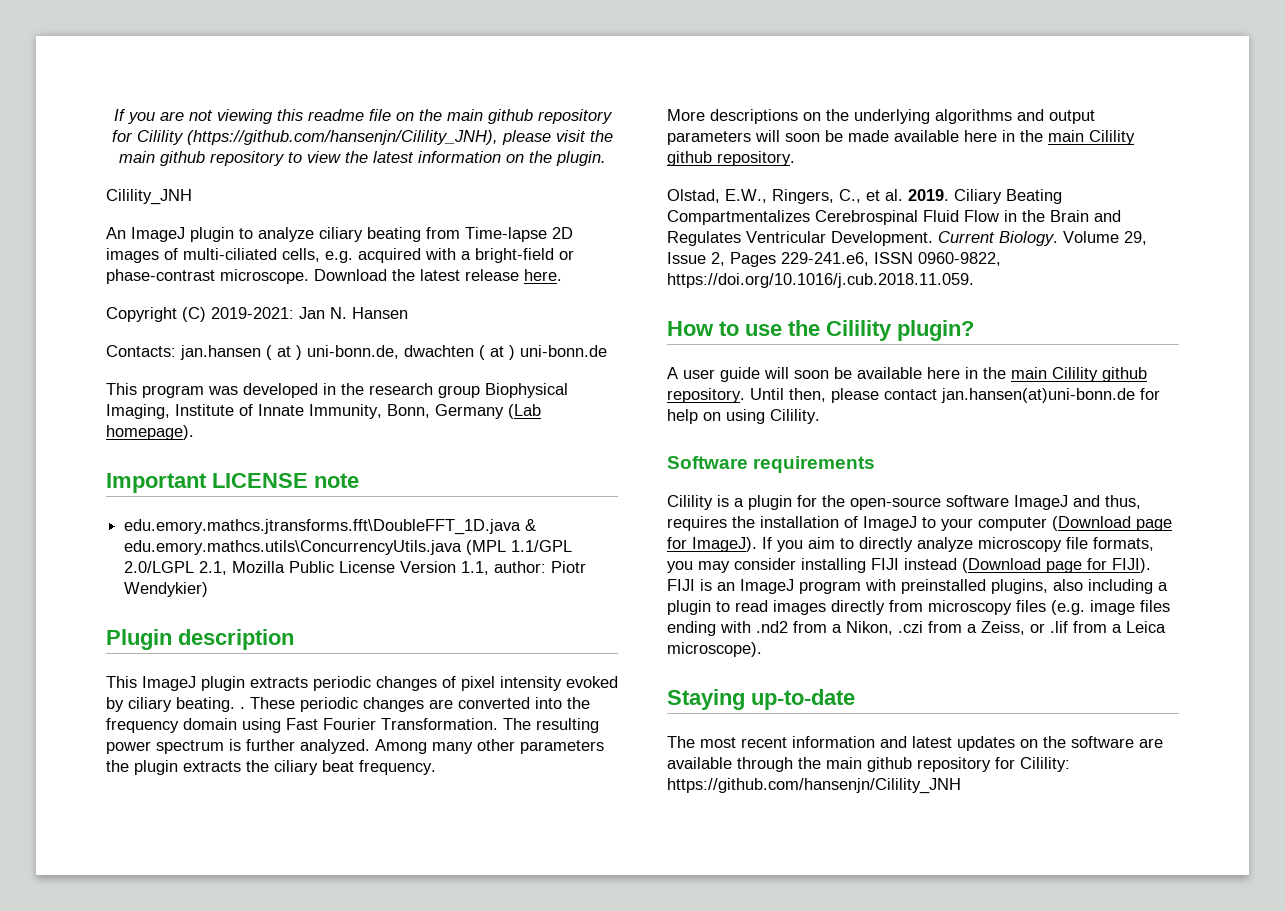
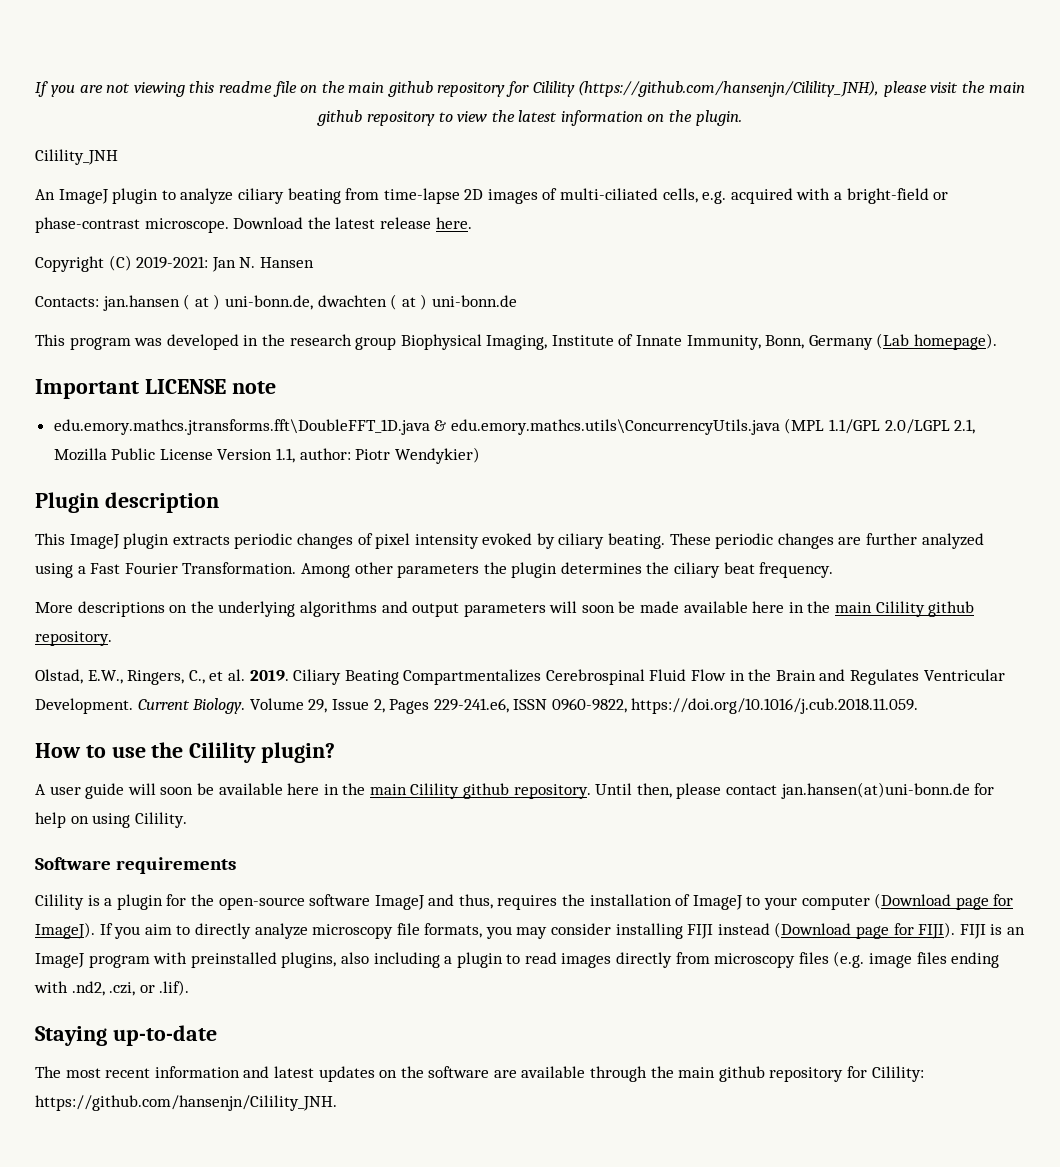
[465,227,547,242] Time-lapse -> [383,188,460,204] time-lapse
[240,707,245,709] . -> (666, 541) none
[458,697,590,709] [106,718,599,733] [106,739,473,754] converted into the frequency domain using Fast Fourier Transformation. The resulting power spectrum is further analyzed. Among many -> [866,533,984,549] [35,562,350,578] further analyzed using a Fast Fourier Transformation. Among
[183,761,241,772] extracts -> [560,562,642,574] determines
[756,621,1166,635] [667,642,762,657] .nd2 from a Nikon, .czi from a Zeiss, or .lif from a Leica microscope). -> [71,980,190,996] .nd2, .czi, or .lif).
[667,778,961,794] https://github.com/hansenjn/Cilility_JNH -> [35,1095,337,1111] https://github.com/hansenjn/Cilility_JNH.

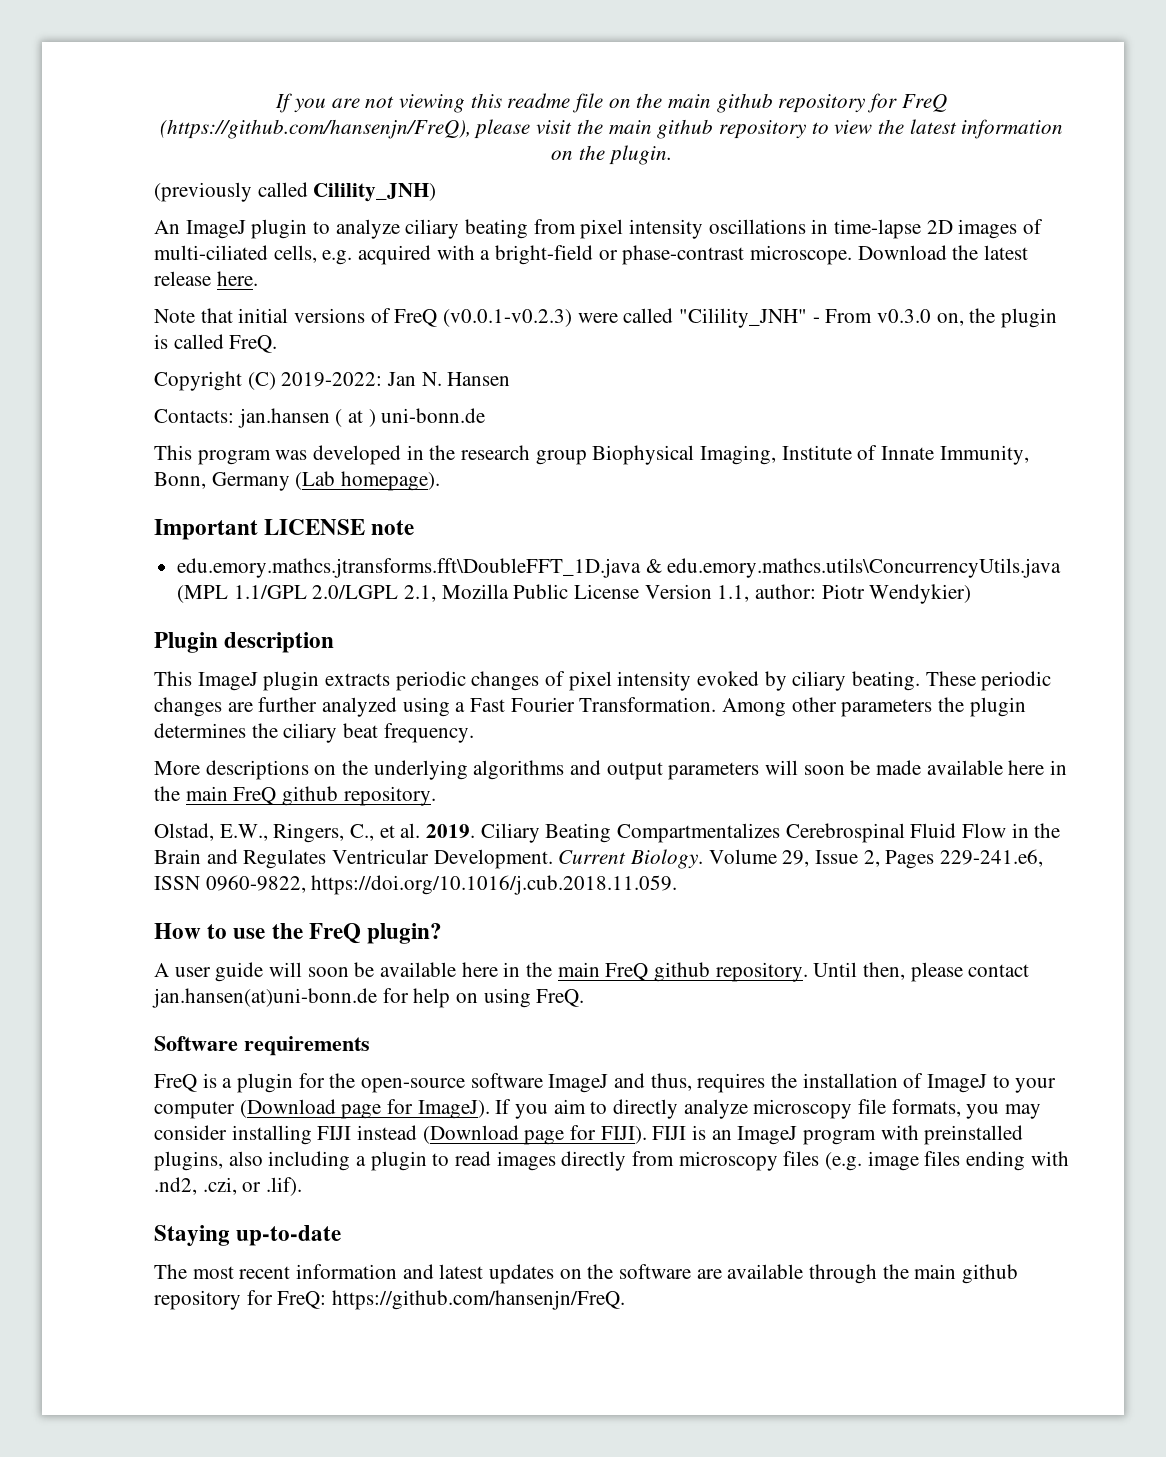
[532,80,880,97] Cilility (https://github.com/hansenjn/Cilility_JNH), -> [901,94,947,112] [159,119,471,139] FreQ (https://github.com/hansenjn/FreQ),
[35,149,118,165] Cilility_JNH -> [154,182,437,202] (previously called Cilility_JNH)
(380, 194) none -> [580,219,829,239] pixel intensity oscillations in
(472, 223) none -> [154,308,1058,328] [154,334,278,353] // Note that initial versions of FreQ (v0.0.1-v0.2.3) were called "Cilility_JNH" - From v0.3.0 on, the plugin is called FreQ.
[136,256,209,269] 2019-2021: -> [281,372,383,387] 2019-2022:
[224,294,428,310] uni-bonn.de, dwachten ( at ) -> (376, 418) none
[875,601,925,617] Cilility -> [233,787,277,805] FreQ
[189,742,257,763] Cilility -> [308,923,361,944] FreQ
[410,783,460,799] Cilility -> [605,963,649,981] FreQ
[134,812,187,828] Cilility. -> [536,989,585,1007] FreQ.
[35,894,84,910] Cilility -> [154,1074,197,1092] FreQ
[871,1066,924,1082] [35,1095,337,1111] Cilility: https://github.com/hansenjn/Cilility_JNH. -> [277,1290,626,1310] FreQ: https://github.com/hansenjn/FreQ.

